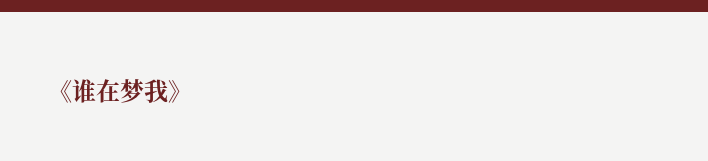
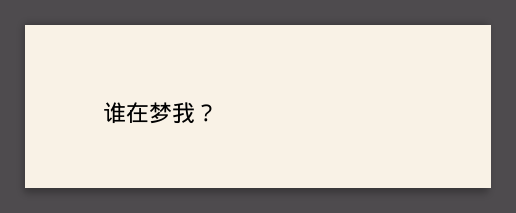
[48,80,72,103] 《 -> (103, 113) none
[168,80,192,103] 》 -> [195,104,218,122] ？

